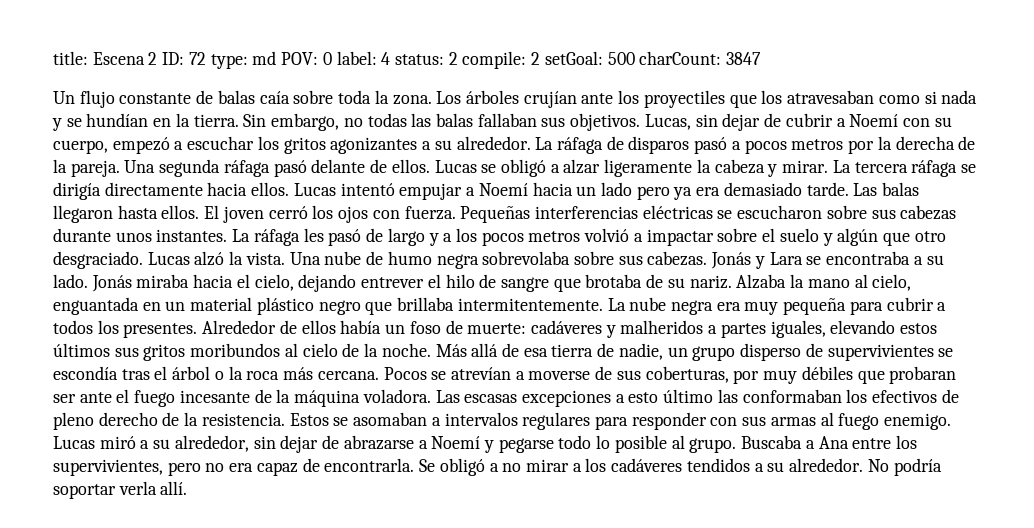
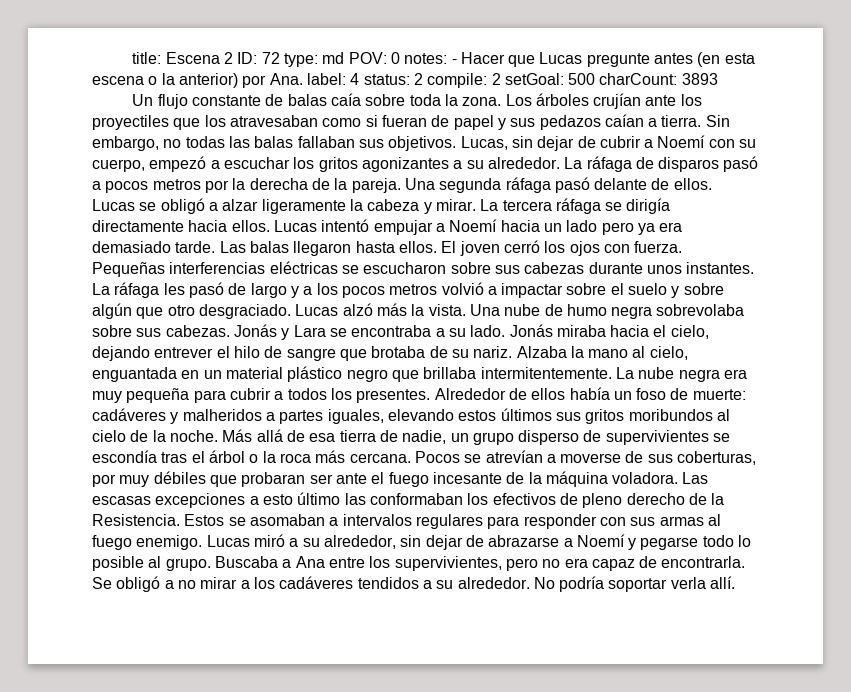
(332, 58) none -> [404,52,755,67] [92,73,303,88] notes: - Hacer que Lucas pregunte antes (en esta escena o la anterior) por Ana.
[726,52,762,65] 3847 -> [681,73,718,85] 3893
[941,90,978,104] [52,113,190,131] nada y se hundían en la -> [381,114,658,130] fueran de papel y sus pedazos caían a
(833, 239) none -> [683,283,724,295] sobre
(225, 258) none -> [376,303,407,316] más
[201,413,285,426] resistencia. -> [92,514,180,526] Resistencia.

